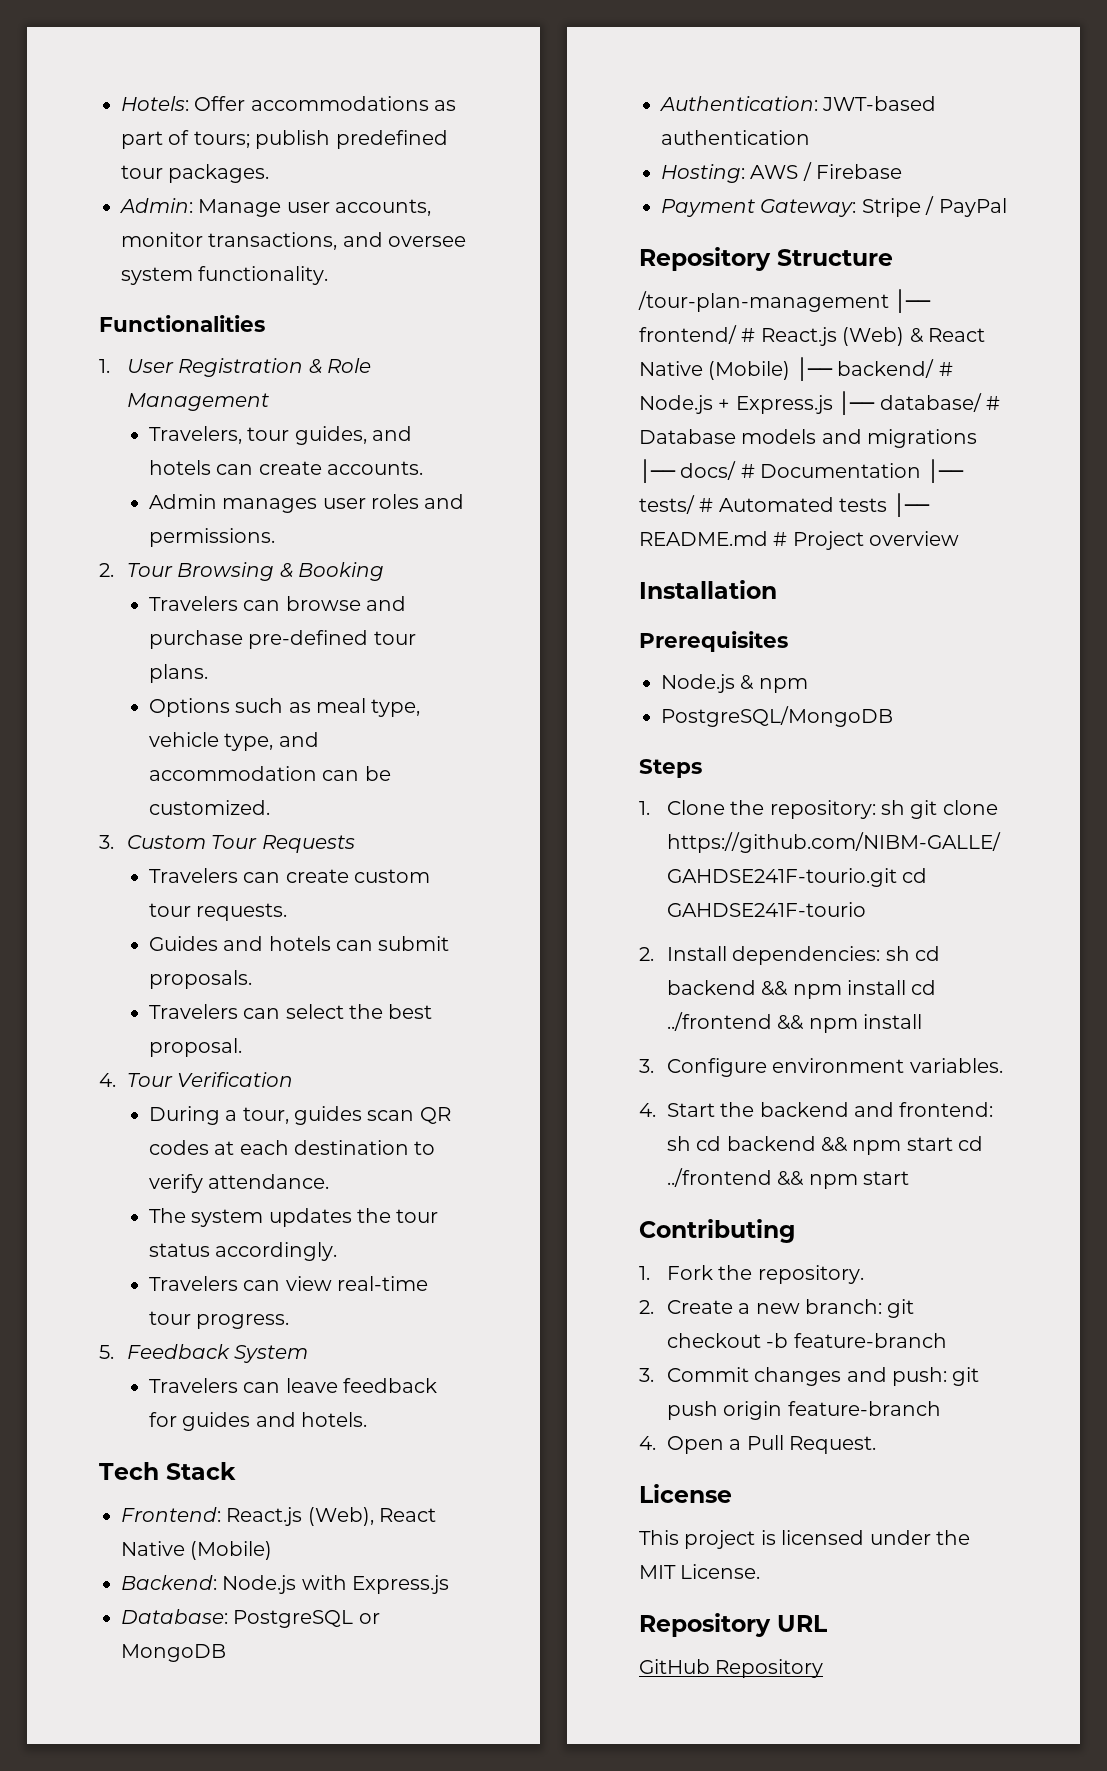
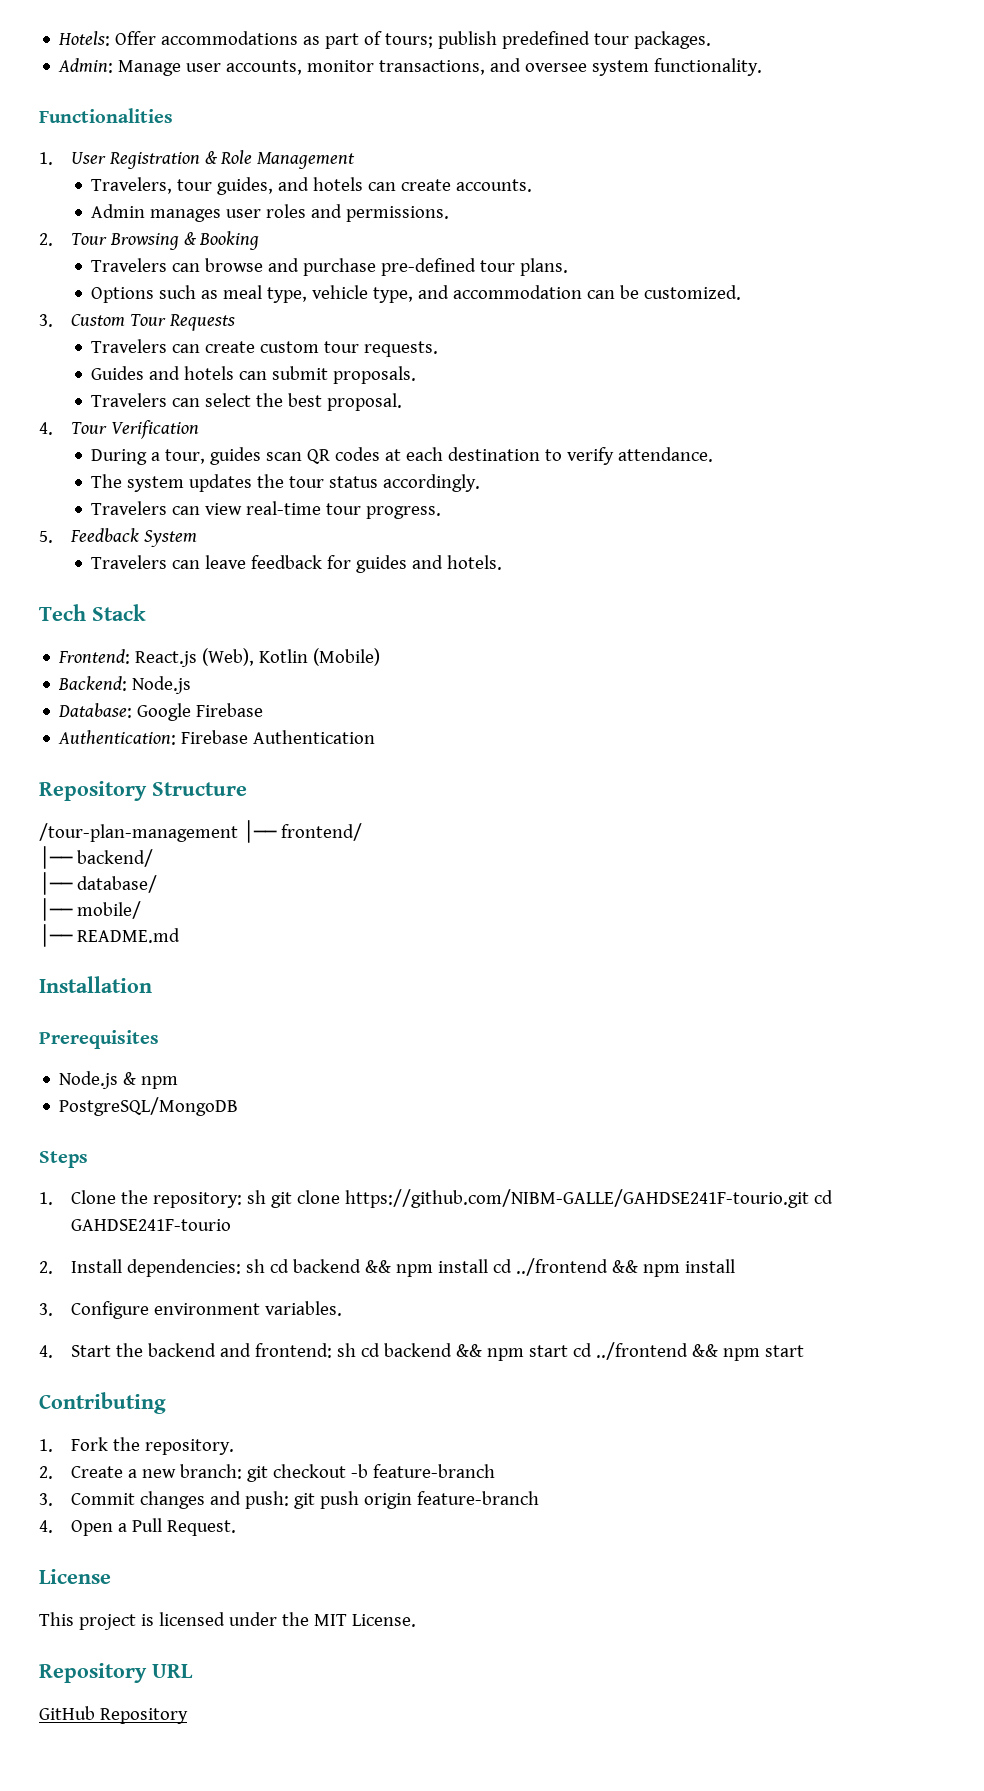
[379,1508,437,1522] [121,1541,185,1556] React Native -> [259,649,309,663] Kotlin
[301,1575,450,1594] with Express.js -> (192, 685) none
[233,1610,380,1628] [121,1644,226,1662] [659,96,937,111] [661,130,810,145] [661,162,903,183] [661,196,1007,217] PostgreSQL or MongoDB // Authentication: JWT-based authentication // Hosting: AWS / Firebase // Payment Gateway: Stripe / PayPal -> [137,703,264,721] [58,730,376,745] Google Firebase // Authentication: Firebase Authentication
[741,327,985,346] [639,357,953,381] [639,391,1000,415] [639,429,978,448] [639,459,964,483] [639,495,888,514] # React.js (Web) & React Native (Mobile) │── backend/ # Node.js + Express.js │── database/ # Database models and migrations │── docs/ # Documentation │── tests/ # Automated tests -> [39,846,153,869] [39,872,157,895] [39,898,141,921] // │── backend/ // │── database/ // │── mobile/ //
[773,531,960,550] # Project overview -> (180, 935) none

